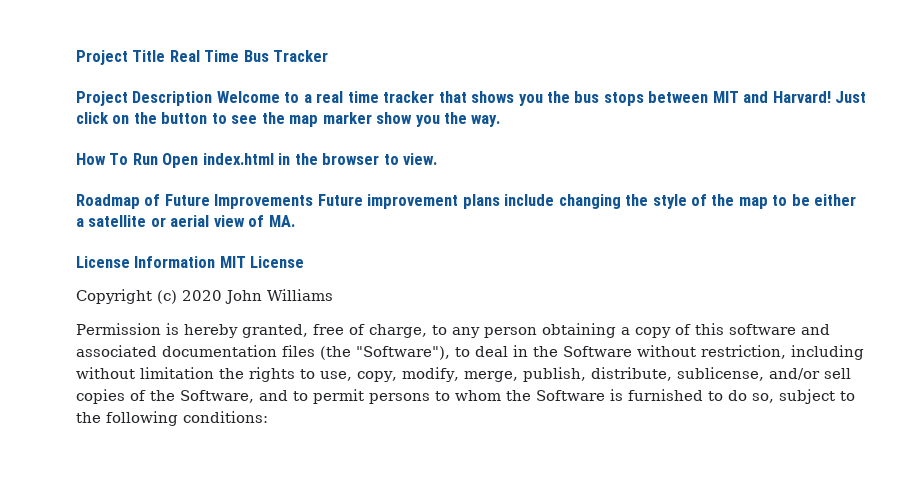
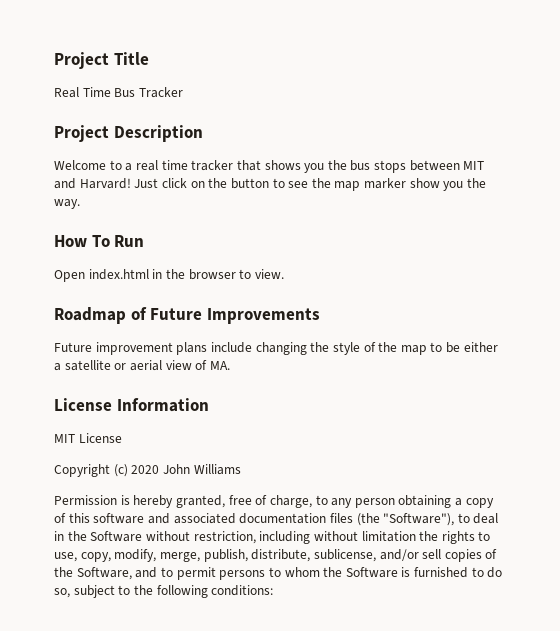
(166, 56) none -> (149, 58) //
(213, 98) none -> (203, 133) //
(158, 159) none -> (145, 241) //
(314, 201) none -> (320, 316) //
(216, 262) none -> (209, 405) //

